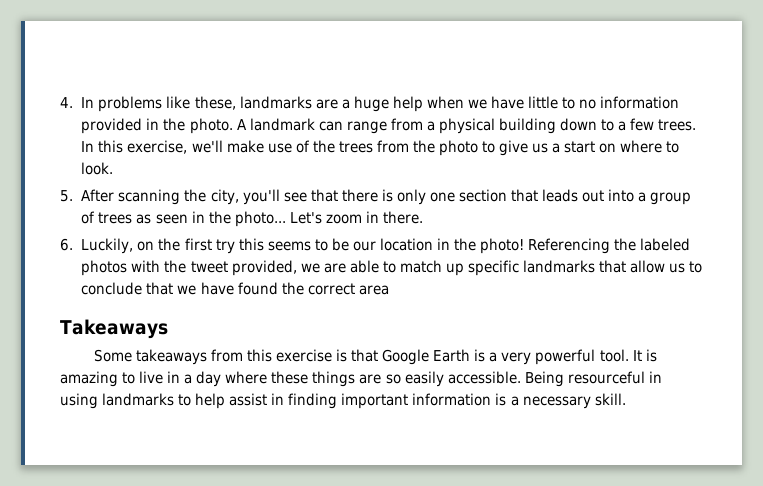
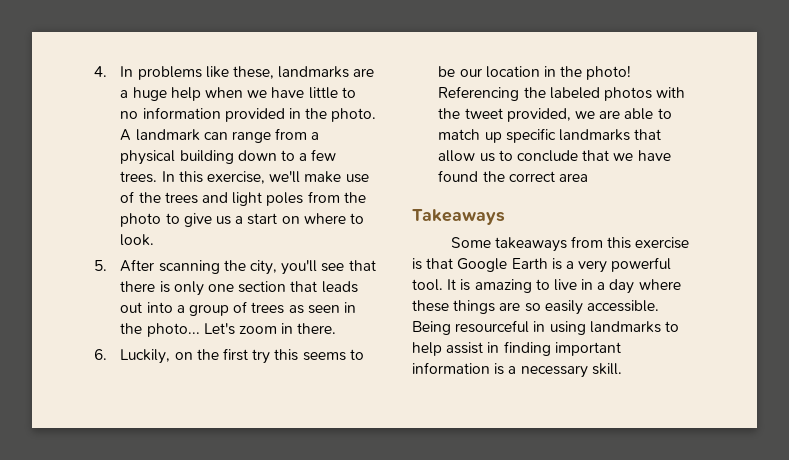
(373, 147) none -> [201,192,304,206] and light poles

